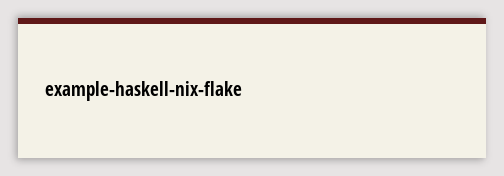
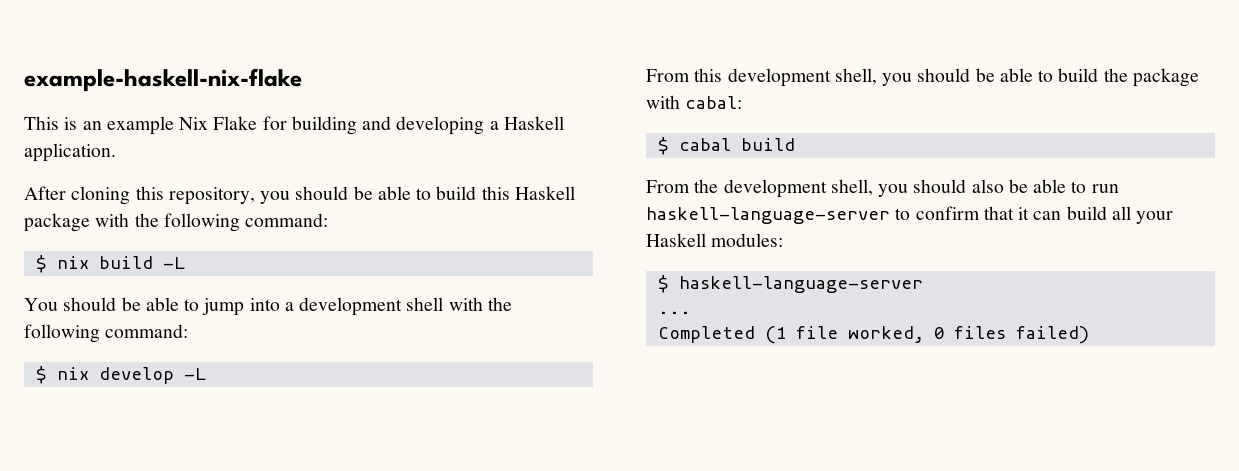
(242, 91) none -> [24,116,564,135] [24,143,116,162] [24,186,575,205] [24,213,329,232] [35,255,185,273] [24,297,512,316] [24,324,189,343] [35,366,206,384] [646,68,1199,87] [646,95,743,109] [657,137,795,155] [646,179,1119,198] [646,206,1174,224] [646,233,784,247] [657,275,923,293] [657,311,691,314] [657,326,1089,344] // This is an example Nix Flake for building and developing a Haskell application. // After cloning this repository, you should be able to build this Haskell package with the following command: // $ nix build -L // You should be able to jump into a development shell with the following command: // $ nix develop -L // From this development shell, you should be able to build the package with cabal: // $ cabal build // From the development shell, you should also be able to run haskell-language-server to confirm that it can build all your Haskell modules: // $ haskell-language-server // ... // Completed (1 file worked, 0 files failed)

